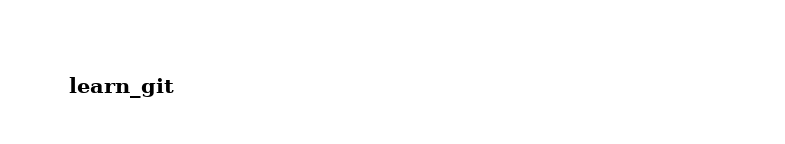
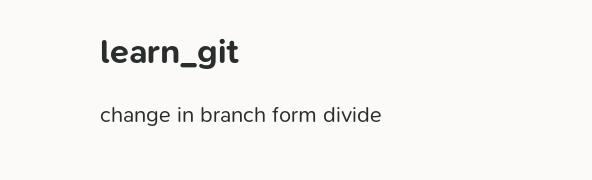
(174, 87) none -> [100,106,382,126] // change in branch form divide

